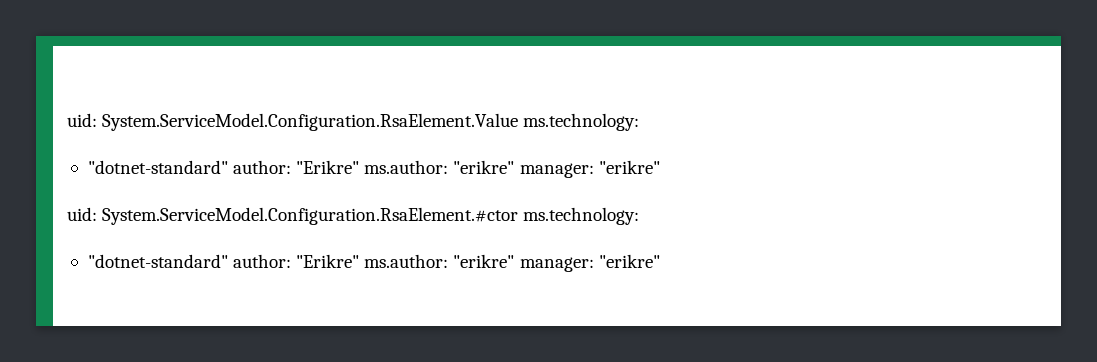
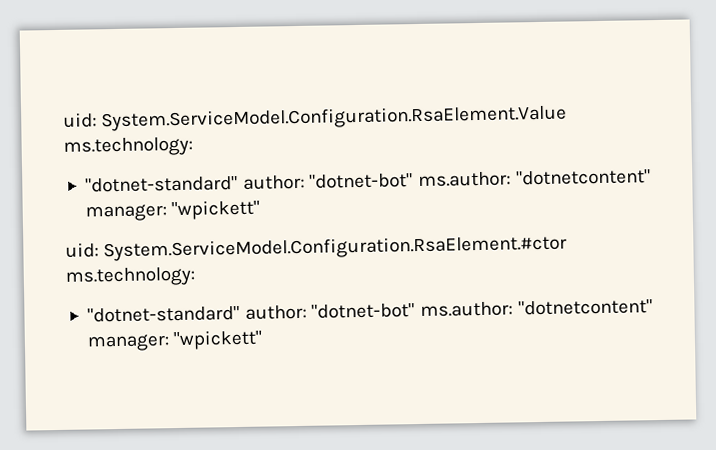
[296,160,660,178] "Erikre" ms.author: "erikre" manager: "erikre" -> [309,169,652,189] [84,199,261,222] "dotnet-bot" ms.author: "dotnetcontent" manager: "wpickett"
[296,254,660,272] "Erikre" ms.author: "erikre" manager: "erikre" -> [311,299,654,319] [86,329,264,352] "dotnet-bot" ms.author: "dotnetcontent" manager: "wpickett"

